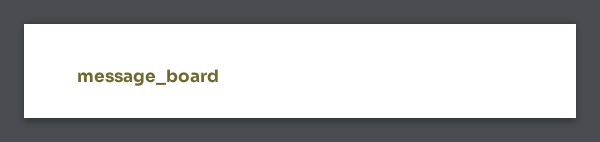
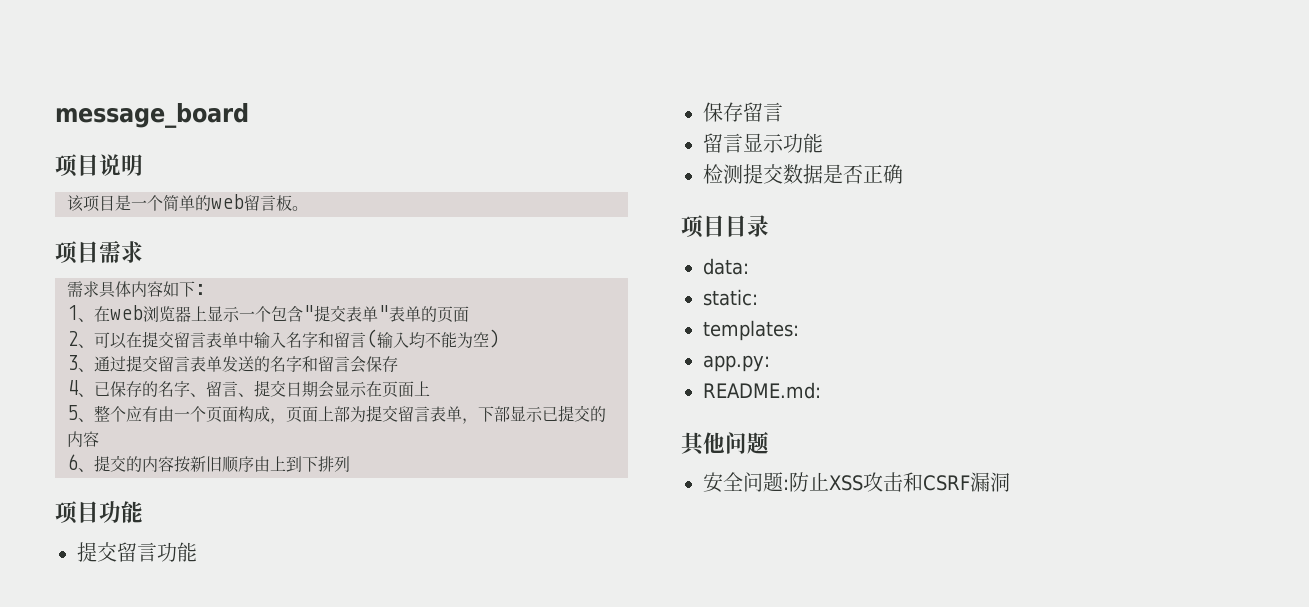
(219, 77) none -> [55,154,143,177] [67,194,308,212] [55,240,143,264] [67,281,206,298] [67,305,469,323] [67,329,500,349] [67,355,398,373] [67,380,430,398] [67,405,606,424] [67,431,99,447] [67,454,350,473] [55,501,143,524] [77,542,197,562] [703,102,783,122] [703,133,823,153] [703,164,903,184] [681,215,769,238] [703,258,749,275] [703,289,758,306] [703,320,799,341] [703,355,770,372] [703,382,821,399] [681,431,769,456] [703,472,1010,493] // 项目说明 // 该项目是一个简单的web留言板。 // 项目需求 // 需求具体内容如下: // 1、在web浏览器上显示一个包含"提交表单"表单的页面 // 2、可以在提交留言表单中输入名字和留言(输入均不能为空) // 3、通过提交留言表单发送的名字和留言会保存 // 4、已保存的名字、留言、提交日期会显示在页面上 // 5、整个应有由一个页面构成，页面上部为提交留言表单，下部显示已提交的内容 // 6、提交的内容按新旧顺序由上到下排列 // 项目功能 // 提交留言功能 // 保存留言 // 留言显示功能 // 检测提交数据是否正确 // 项目目录 // data: // static: // templates: // app.py: // README.md: // 其他问题 // 安全问题:防止XSS攻击和CSRF漏洞

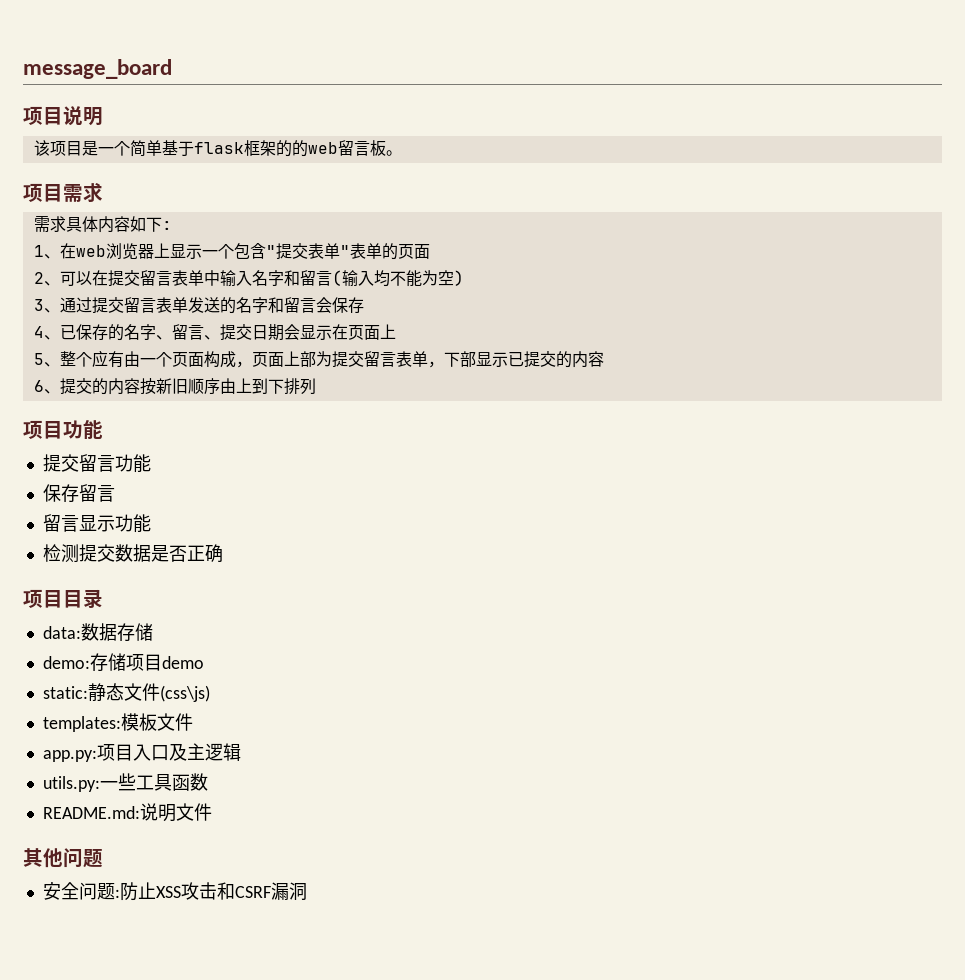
(195, 203) none -> [161,140,292,157] 基于flask框架的
[703,289,758,306] // static: -> [80,623,153,641] [42,653,204,671] [42,683,210,702] 数据存储 // demo:存储项目demo // static:静态文件(css\js)
(799, 330) none -> [120,713,193,731] 模板文件
(770, 363) none -> [96,743,241,761] [42,773,208,792] 项目入口及主逻辑 // utils.py:一些工具函数
(821, 390) none -> [139,803,212,822] 说明文件

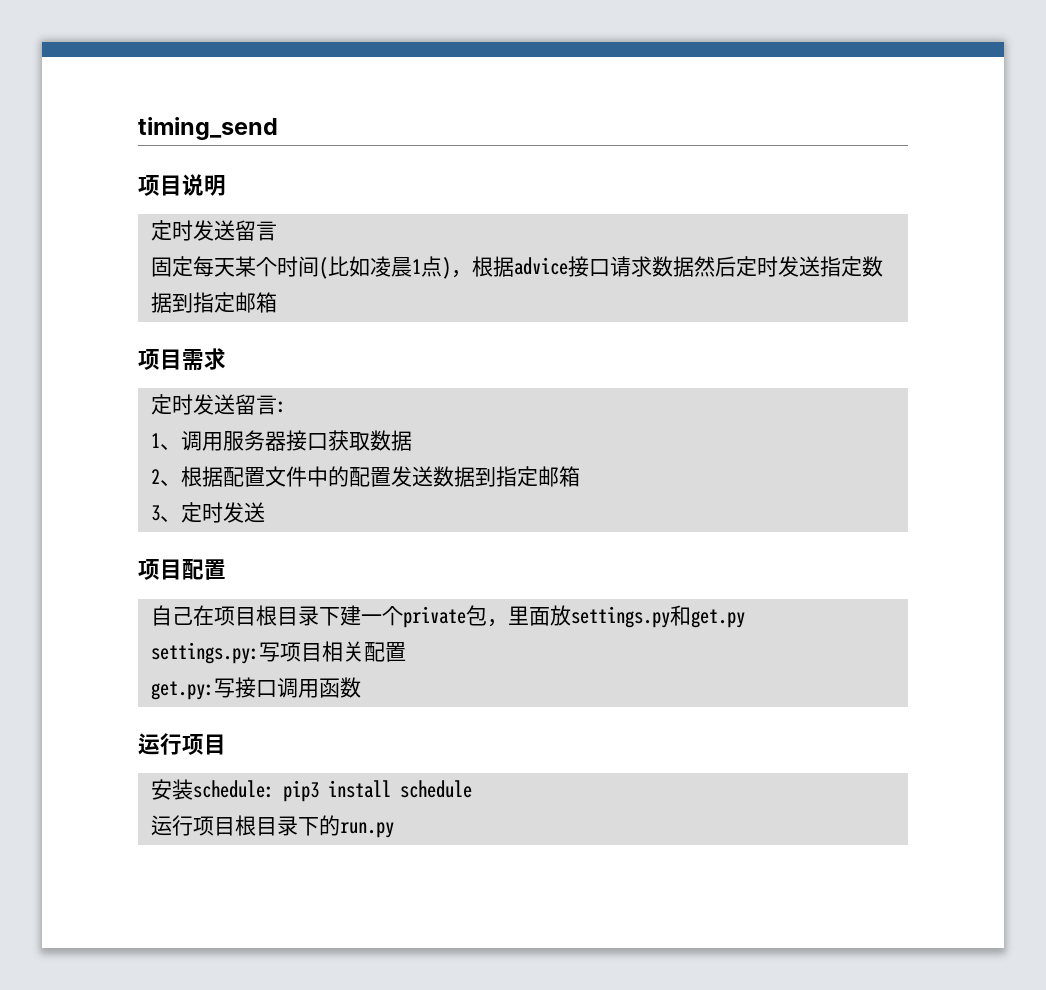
[23,59,172,79] message_board -> [138,117,278,140] timing_send
[33,140,402,157] [23,182,103,203] [33,216,172,233] [33,243,430,260] [33,270,464,287] [33,297,364,314] [33,324,396,341] [33,350,604,368] [33,378,316,395] [23,420,103,439] [42,454,151,473] [42,484,115,502] [42,514,151,533] [42,544,223,563] [23,589,103,608] [42,623,153,641] [42,653,204,671] [42,683,210,702] [42,713,193,732] [42,743,241,762] [42,773,208,792] [42,803,212,822] [23,848,103,868] [42,882,307,901] 该项目是一个简单基于flask框架的的web留言板。 // 项目需求 // 需求具体内容如下: // 1、在web浏览器上显示一个包含"提交表单"表单的页面 // 2、可以在提交留言表单中输入名字和留言(输入均不能为空) // 3、通过提交留言表单发送的名字和留言会保存 // 4、已保存的名字、留言、提交日期会显示在页面上 // 5、整个应有由一个页面构成，页面上部为提交留言表单，下部显示已提交的内容 // 6、提交的内容按新旧顺序由上到下排列 // 项目功能 // 提交留言功能 // 保存留言 // 留言显示功能 // 检测提交数据是否正确 // 项目目录 // data:数据存储 // demo:存储项目demo // static:静态文件(css\js) // templates:模板文件 // app.py:项目入口及主逻辑 // utils.py:一些工具函数 // README.md:说明文件 // 其他问题 // 安全问题:防止XSS攻击和CSRF漏洞 -> [150,220,277,241] [150,256,883,279] [150,292,277,313] [138,348,226,371] [150,394,286,415] [150,430,412,451] [150,466,580,487] [150,502,265,523] [138,559,226,580] [150,605,745,628] [150,641,406,664] [150,677,361,700] [138,733,226,755] [150,779,472,802] [150,815,394,838] 定时发送留言 // 固定每天某个时间(比如凌晨1点)，根据advice接口请求数据然后定时发送指定数据到指定邮箱 // 项目需求 // 定时发送留言: // 1、调用服务器接口获取数据 // 2、根据配置文件中的配置发送数据到指定邮箱 // 3、定时发送 // 项目配置 // 自己在项目根目录下建一个private包，里面放settings.py和get.py // settings.py:写项目相关配置 // get.py:写接口调用函数 // 运行项目 // 安装schedule: pip3 install schedule // 运行项目根目录下的run.py

